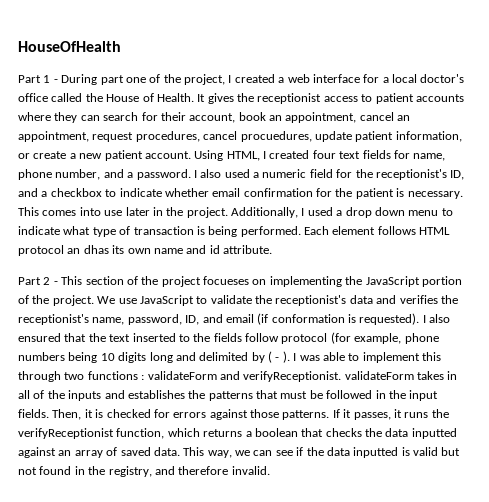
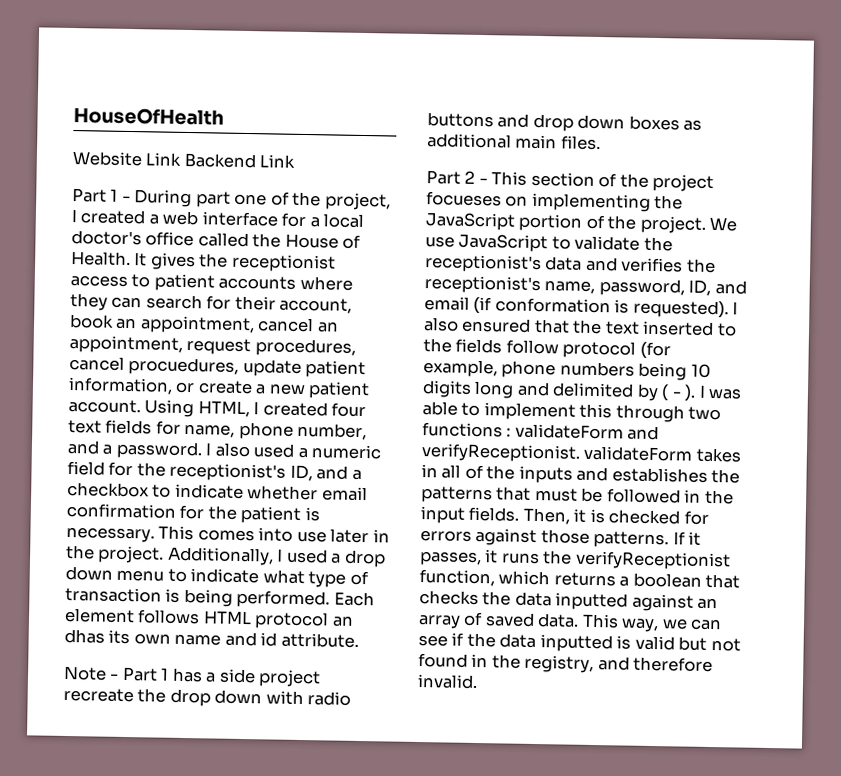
(121, 46) none -> [72,151,296,169] // Website Link Backend Link
(272, 249) none -> [63,665,322,688] [63,687,352,707] [427,112,703,132] [427,133,601,151] // Note - Part 1 has a side project recreate the drop down with radio buttons and drop down boxes as additional main files.

